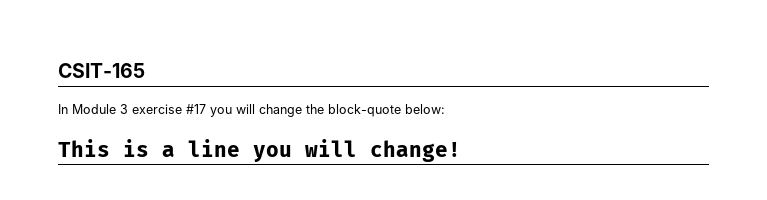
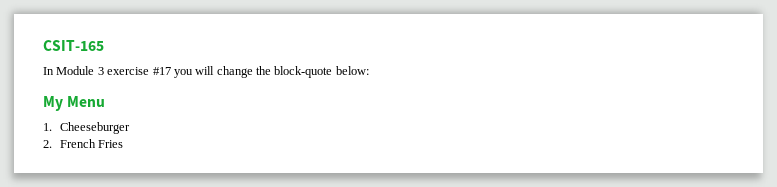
[58,139,461,162] This is a line you will change! -> [43,96,106,111] [43,122,130,134] [43,139,123,148] My Menu // 1. Cheeseburger // 2. French Fries

